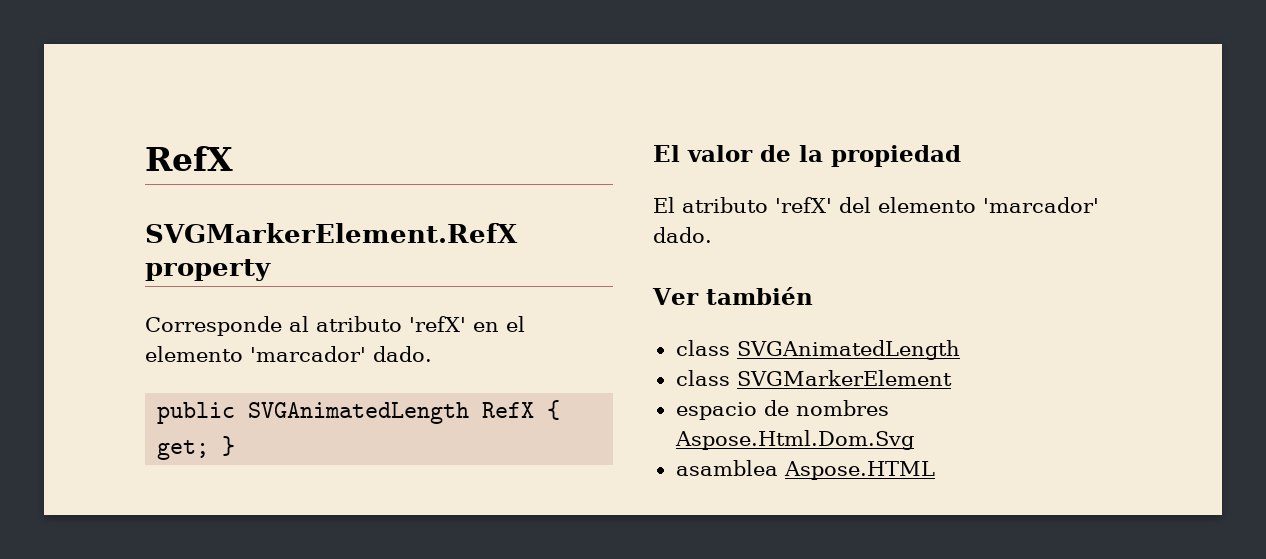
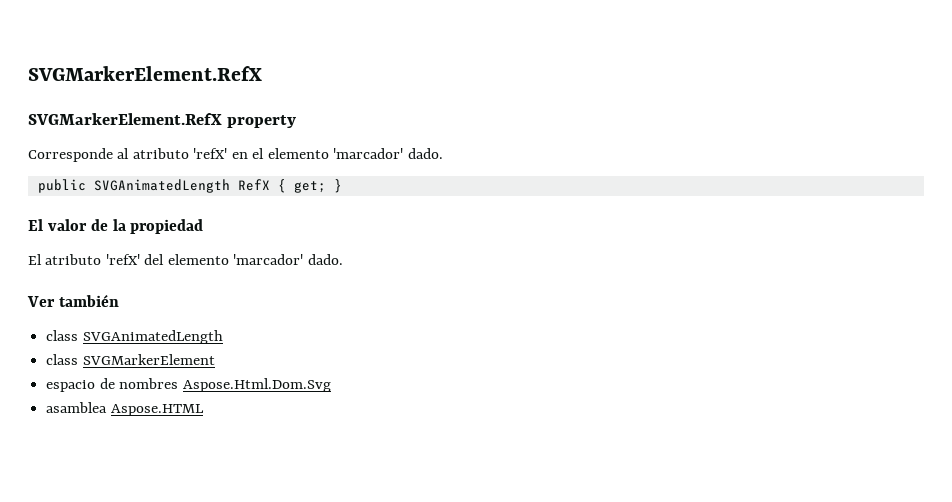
[145,146,233,171] RefX -> [28,66,262,81] SVGMarkerElement.RefX

